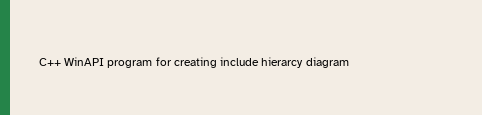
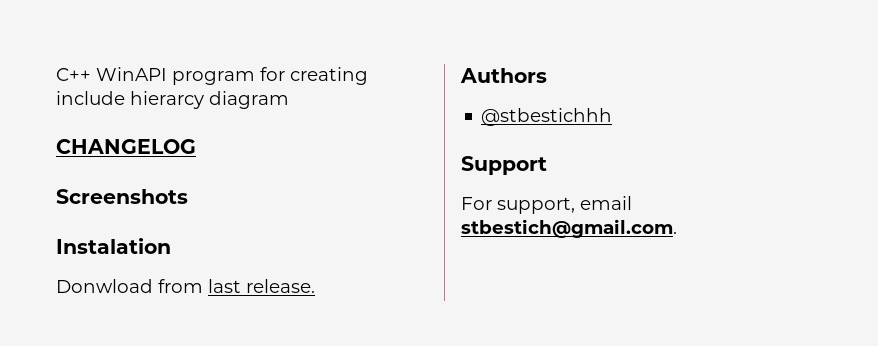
(349, 62) none -> [56,139,196,154] [56,189,188,204] [56,238,171,254] [56,279,315,293] [460,68,547,83] [481,108,613,126] [461,156,547,175] [461,196,632,214] [461,219,677,238] // CHANGELOG // Screenshots // Instalation // Donwload from last release. // Authors // @stbestichhh // Support // For support, email stbestich@gmail.com.

